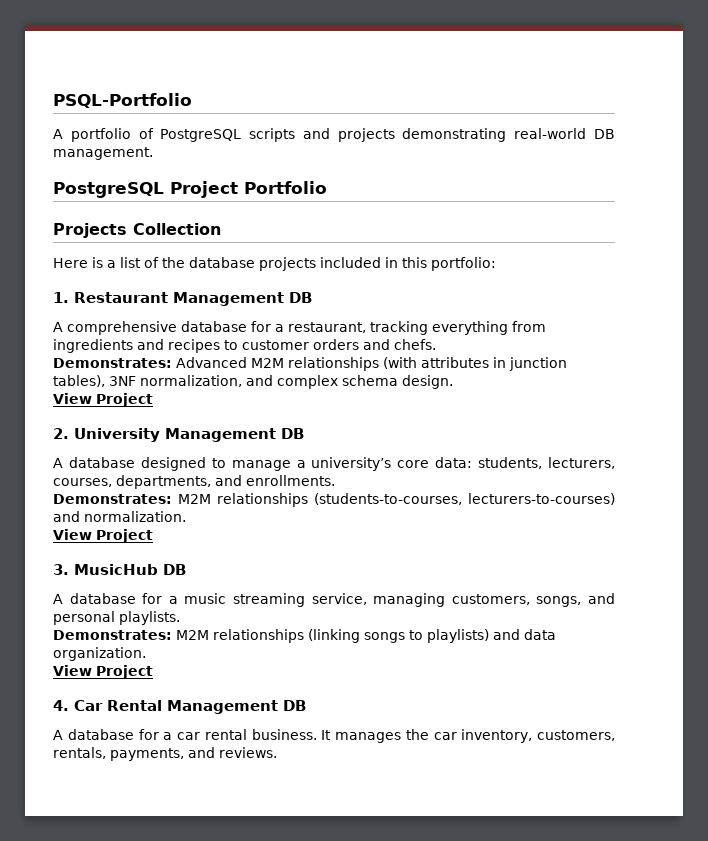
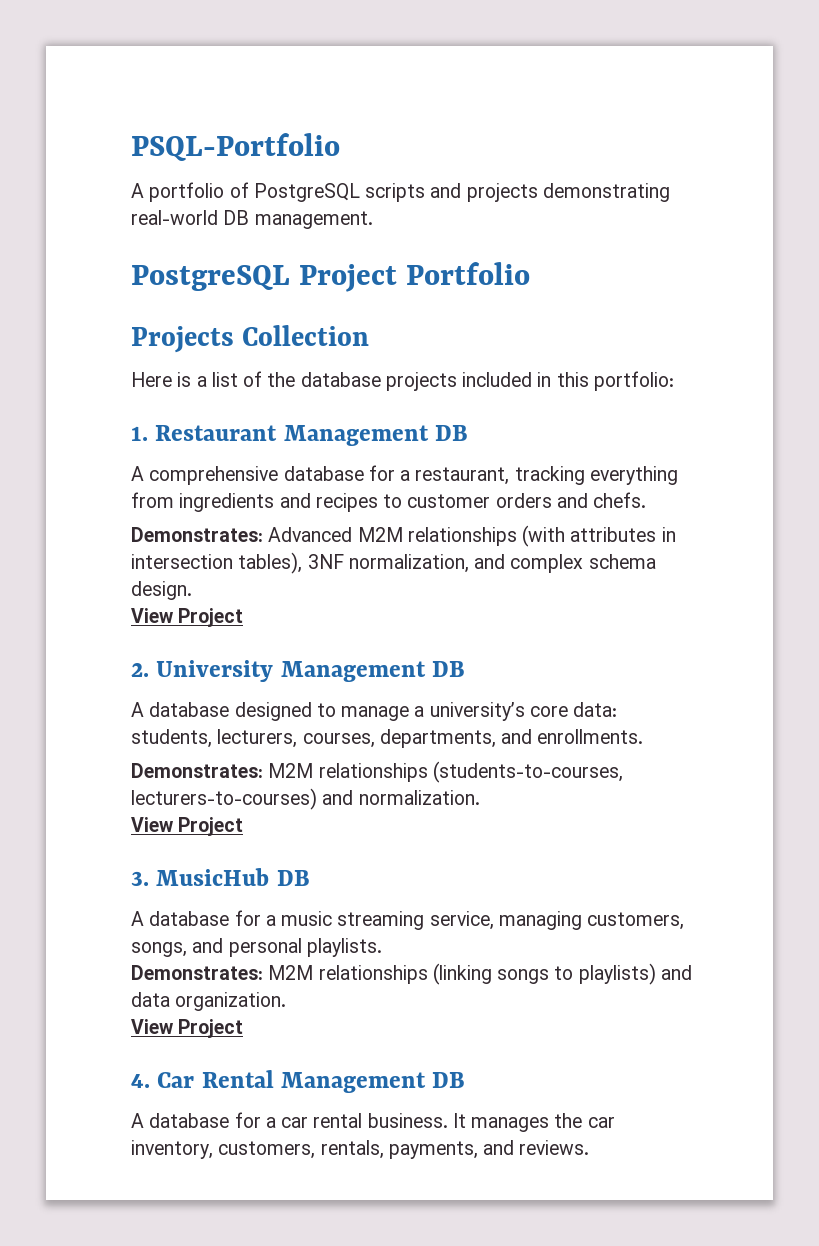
[509,357,567,371] junction -> [131,554,233,569] intersection

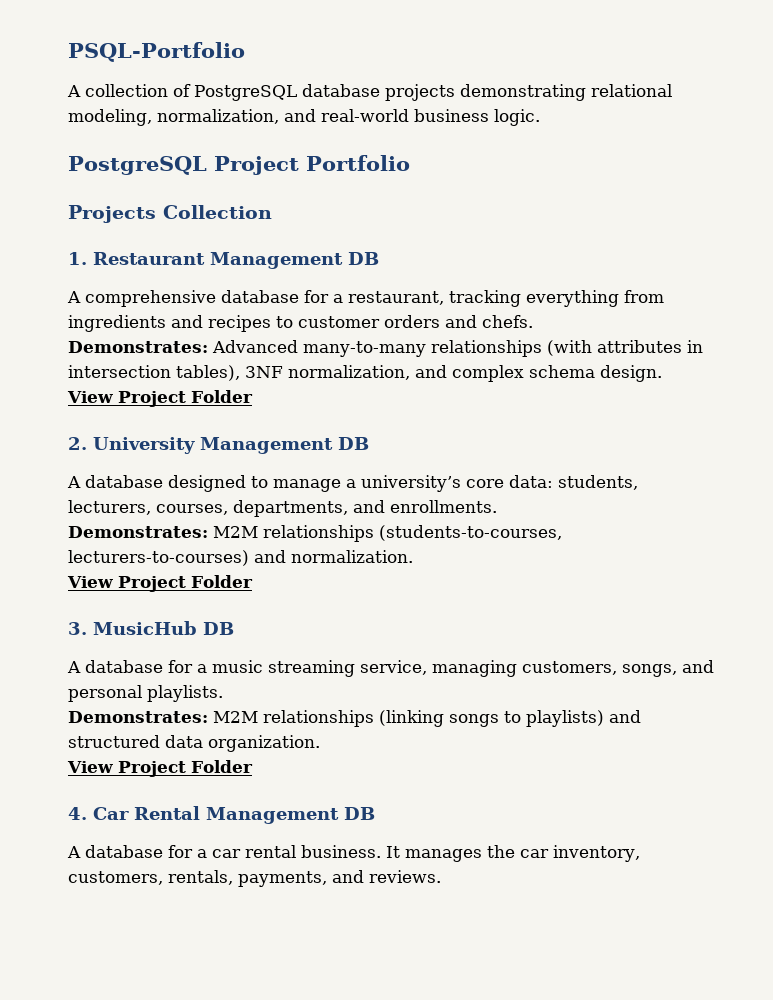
[149,182,225,202] portfolio -> [85,84,168,97] collection
[365,183,670,202] [131,210,373,229] scripts and projects demonstrating real-world DB management. -> [302,84,672,101] [68,109,540,126] database projects demonstrating relational modeling, normalization, and real-world business logic.
[131,371,674,391] // Here is a list of the database projects included in this portfolio: -> (272, 212) none
[357,527,403,542] M2M -> [303,341,426,357] many-to-many
(244, 617) none -> [191,390,253,403] Folder
(244, 826) none -> [191,575,253,588] Folder
(692, 972) none -> [68,735,160,748] structured
(244, 1028) none -> [191,760,253,773] Folder

